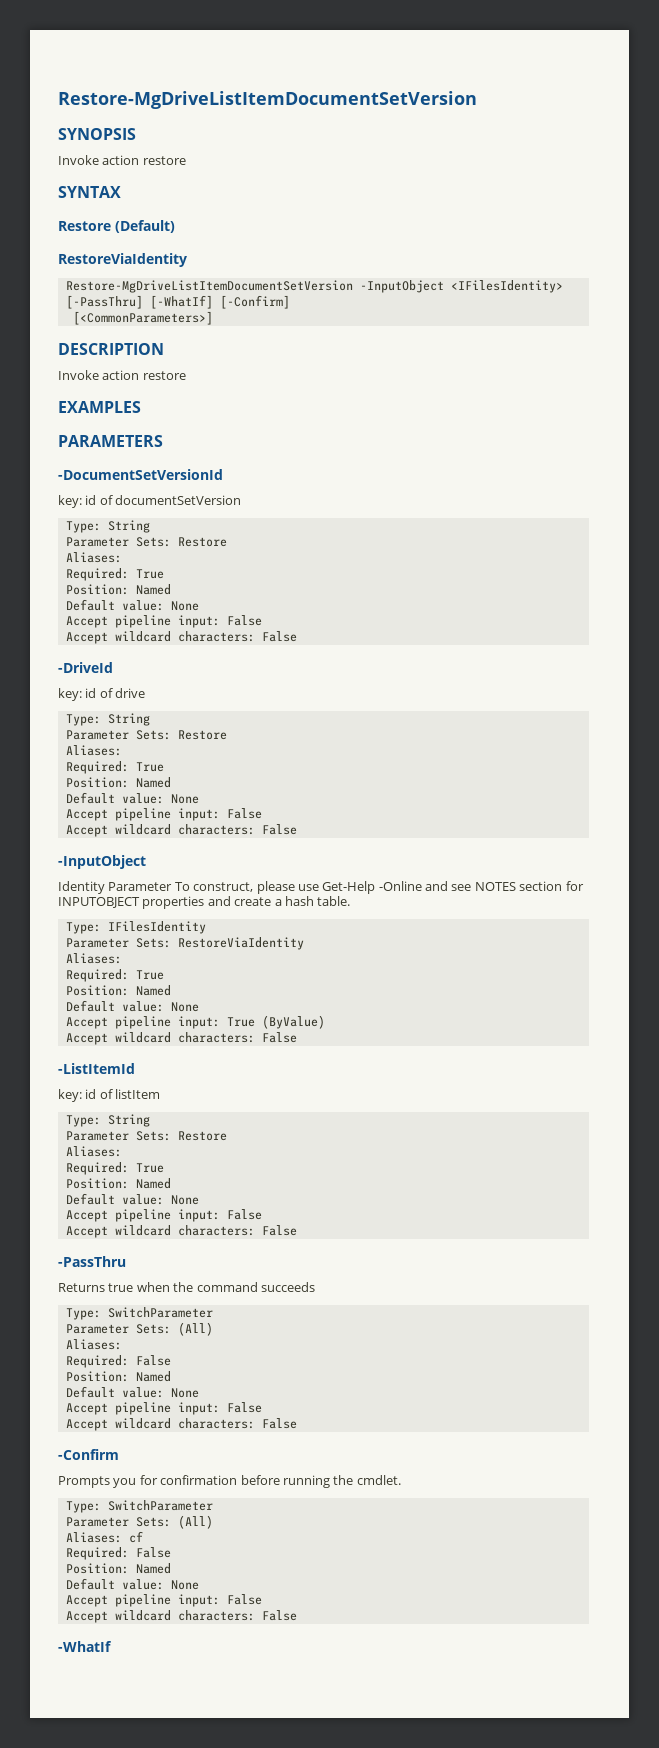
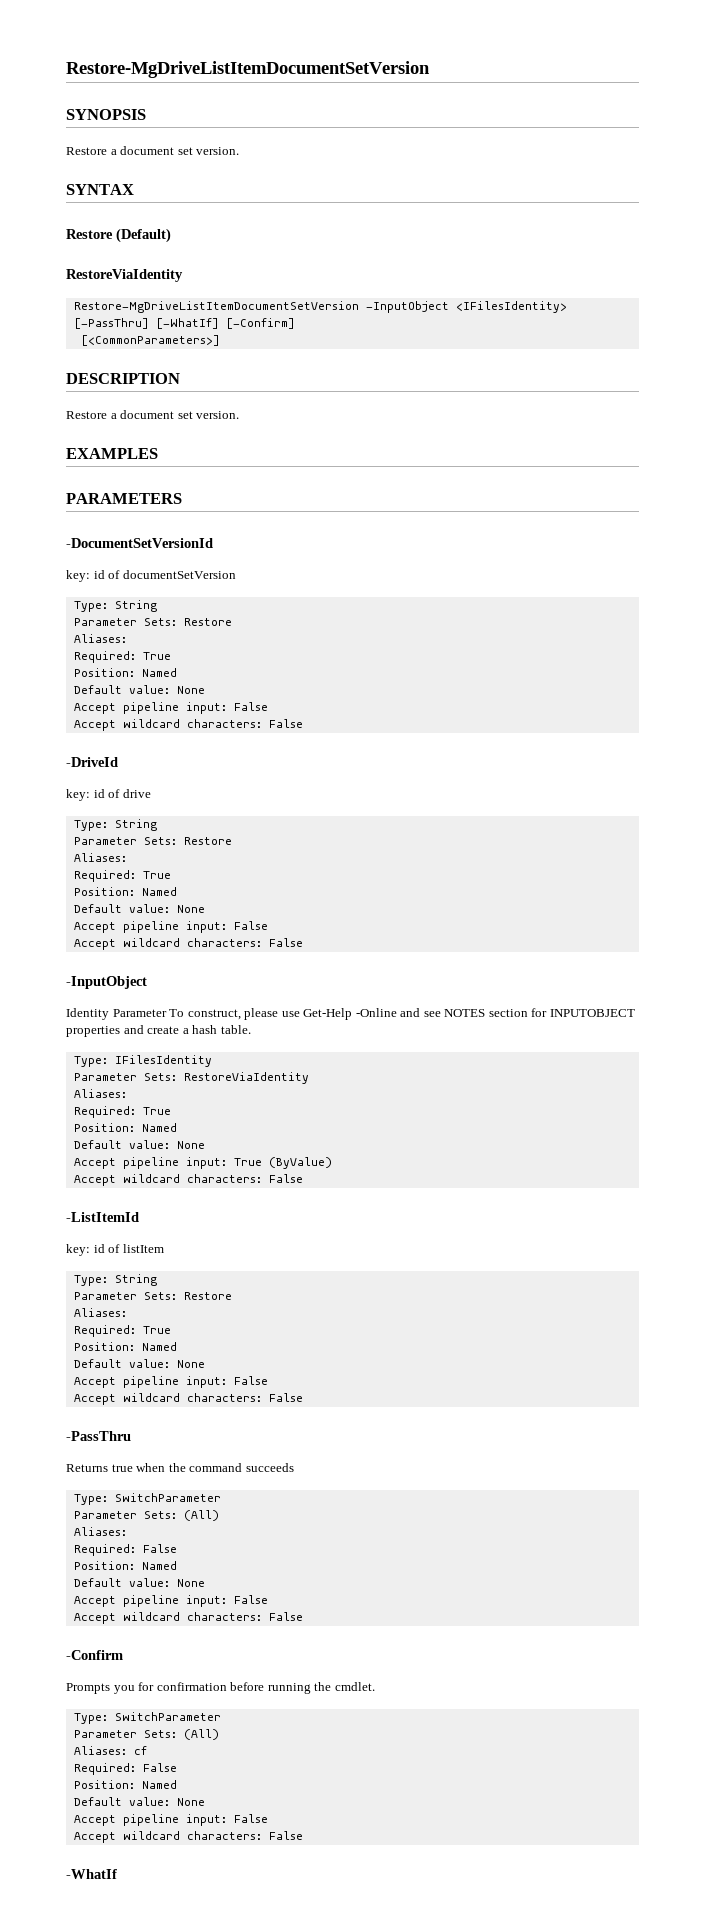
[58,155,186,165] Invoke action restore -> [66,146,240,155] Restore a document set version.
[58,370,186,380] Invoke action restore -> [66,410,240,419] Restore a document set version.

